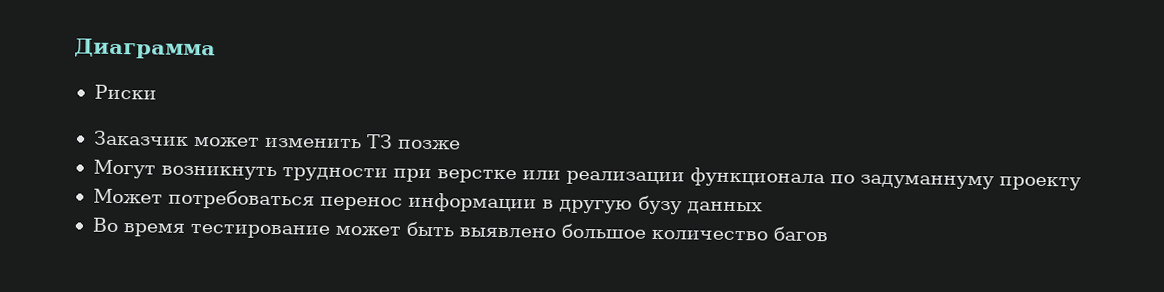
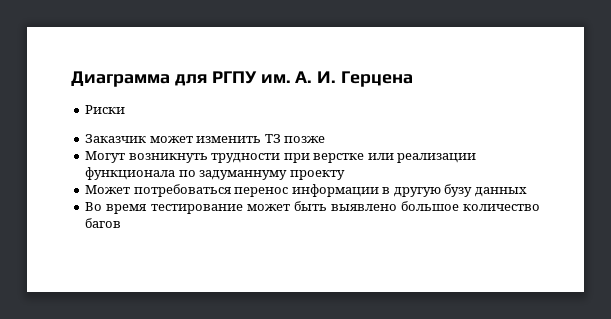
(216, 49) none -> [174,71,414,87] для РГПУ им. А. И. Герцена

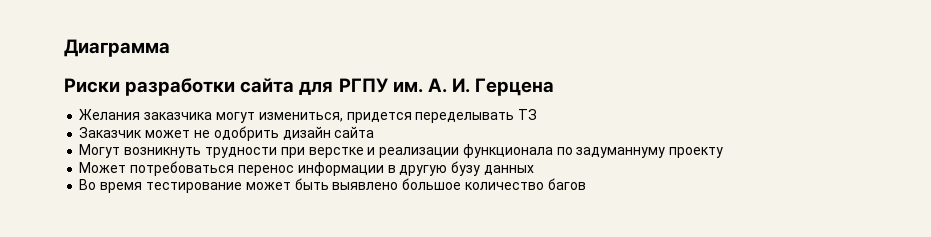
(170, 79) none -> [64,78,295,96] // Риски разработки сайта
[85,105,126,114] [85,134,326,143] Риски // Заказчик может изменить ТЗ позже -> [79,109,538,123] [79,126,375,141] Желания заказчика могут измениться, придется переделывать ТЗ // Заказчик может не одобрить дизайн сайта
[367,153,394,160] или -> [367,147,376,155] и

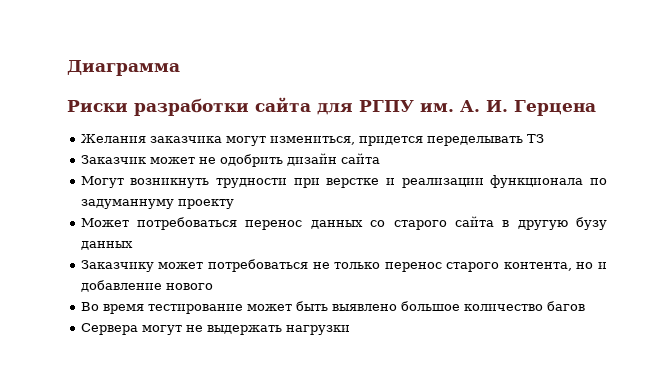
[297,162,384,176] информации -> [310,216,494,230] данных со старого сайта
(534, 170) none -> [80,259,607,272] [80,280,213,292] // Заказчику может потребоваться не только перенос старого контента, но и добавление нового
(586, 184) none -> [80,323,350,335] // Сервера могут не выдержать нагрузки

